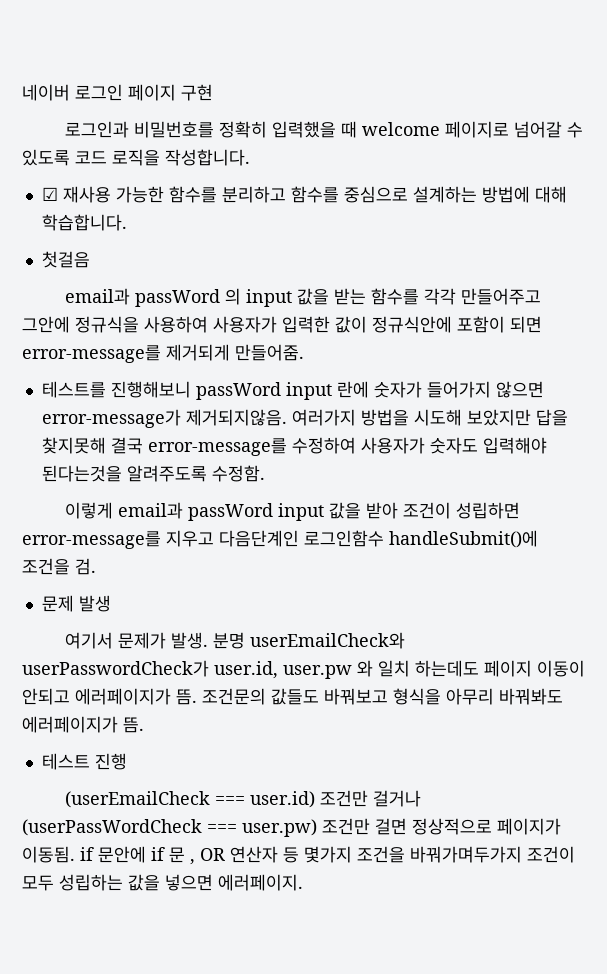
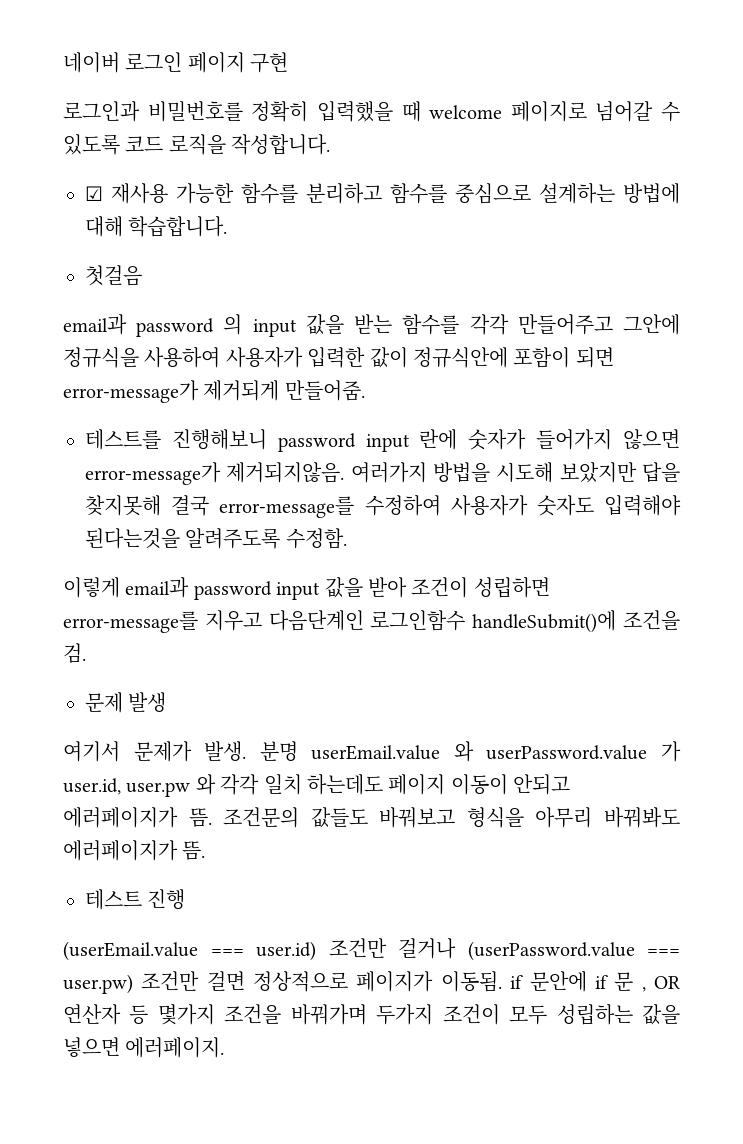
[135,289,221,307] passWord -> [136,318,215,337] password
[22,345,161,363] error-message를 -> [63,380,199,403] error-message가
[195,382,281,400] passWord -> [277,433,356,452] password
[188,503,274,521] passWord -> [193,581,272,600] password
[250,632,406,649] [22,660,209,677] userEmailCheck와 userPasswordCheck가 -> [311,741,681,762] userEmail.value 와 userPassword.value 가
(373, 668) none -> [220,774,260,795] 각각
[65,791,211,808] (userEmailCheck -> [63,941,198,961] (userEmail.value
[22,819,202,836] (userPassWordCheck -> [467,941,635,961] (userPassword.value
[410,846,522,863] 바꿔가며두가지 -> [290,1004,434,1025] 바꿔가며 두가지

